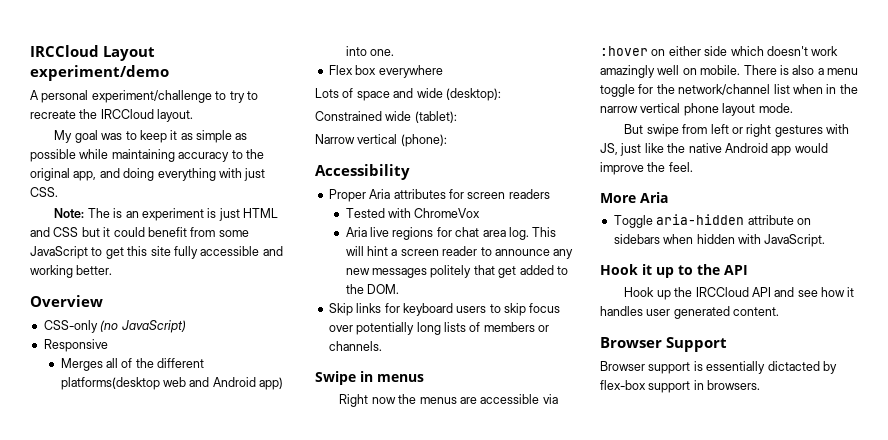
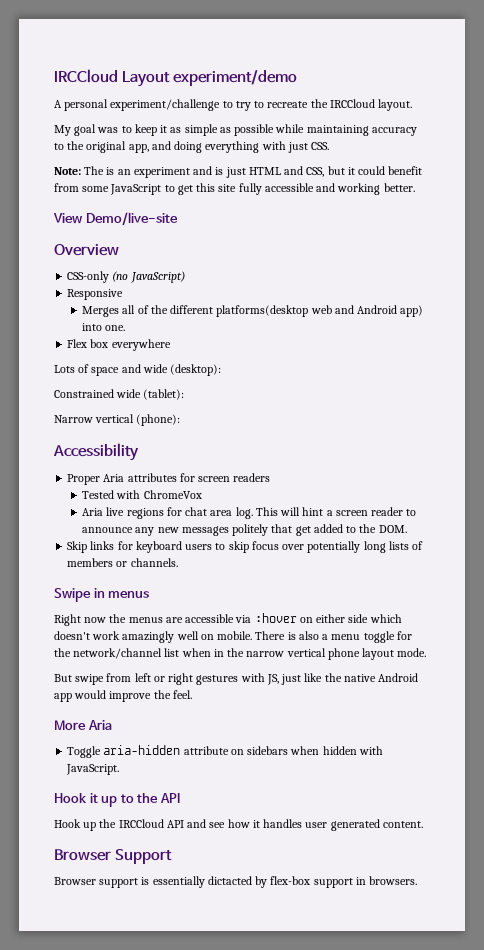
(204, 214) none -> [193,166,213,175] and
[53,227,79,237] CSS -> [306,167,325,177] CSS,
(113, 270) none -> [53,212,178,226] // View Demo/live-site

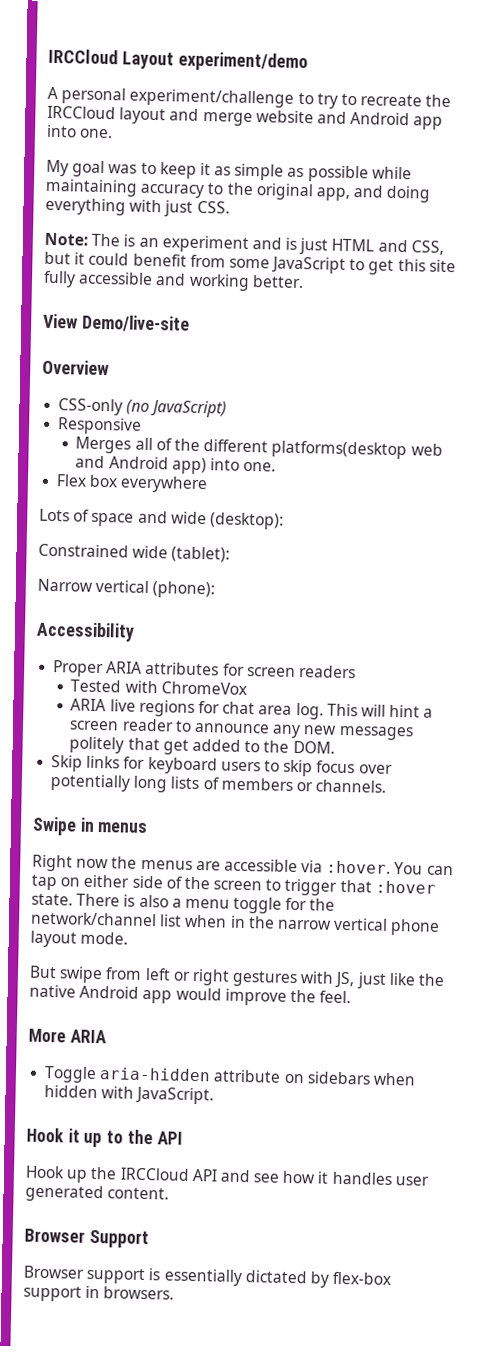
[378,99,413,111] layout. -> [119,107,444,130] [46,124,114,139] layout and merge website and Android app into one.
[103,474,125,482] Aria -> [106,661,143,674] ARIA
[82,508,104,516] Aria -> [70,698,107,712] ARIA
[254,613,402,623] [54,631,253,643] :hover on either side which doesn't work amazingly well on mobile. -> [326,860,454,876] [31,874,436,896] [31,893,73,906] :hover. You can tap on either side of the screen to trigger that :hover state.
[87,720,112,730] Aria -> [69,1029,107,1044] ARIA
[207,876,252,885] dictacted -> [244,1270,308,1284] dictated

